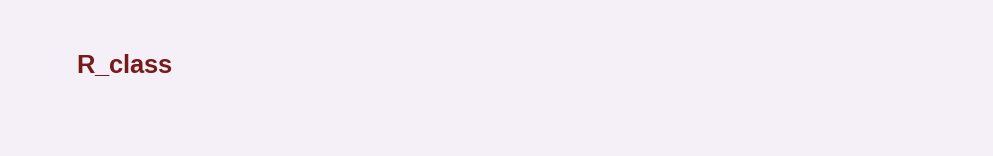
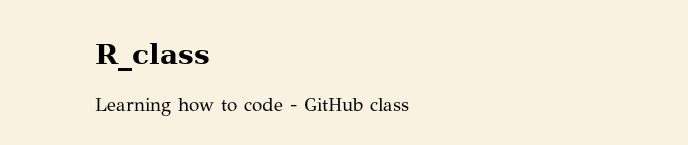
(172, 65) none -> [95,98,409,116] // Learning how to code - GitHub class

